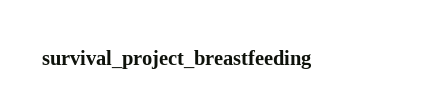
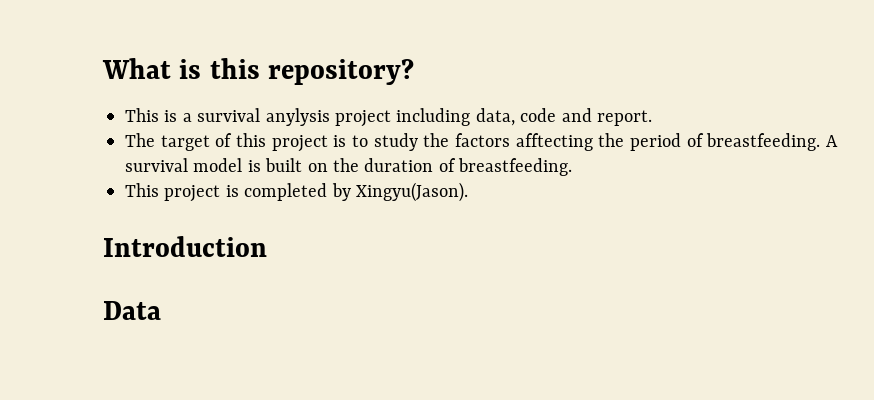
[42,50,312,69] survival_project_breastfeeding -> [102,58,415,85] [125,108,652,127] [125,133,838,152] [125,158,573,176] [125,182,468,202] [103,236,267,257] [103,301,161,320] What is this repository? // This is a survival anylysis project including data, code and report. // The target of this project is to study the factors afftecting the period of breastfeeding. A survival model is built on the duration of breastfeeding. // This project is completed by Xingyu(Jason). // Introduction // Data

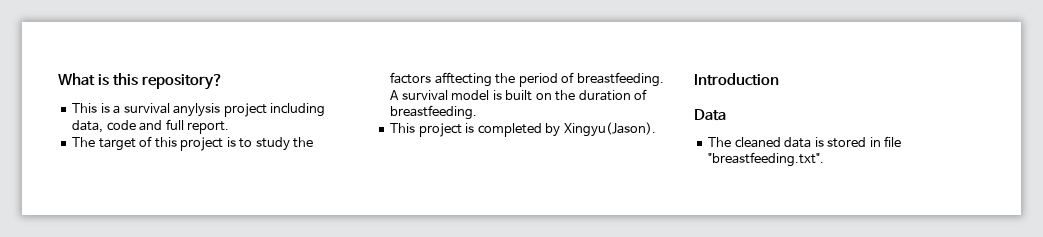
(592, 115) none -> [165,119,184,130] full
(161, 310) none -> [708,136,902,148] [708,152,825,167] // The cleaned data is stored in file "breastfeeding.txt".

